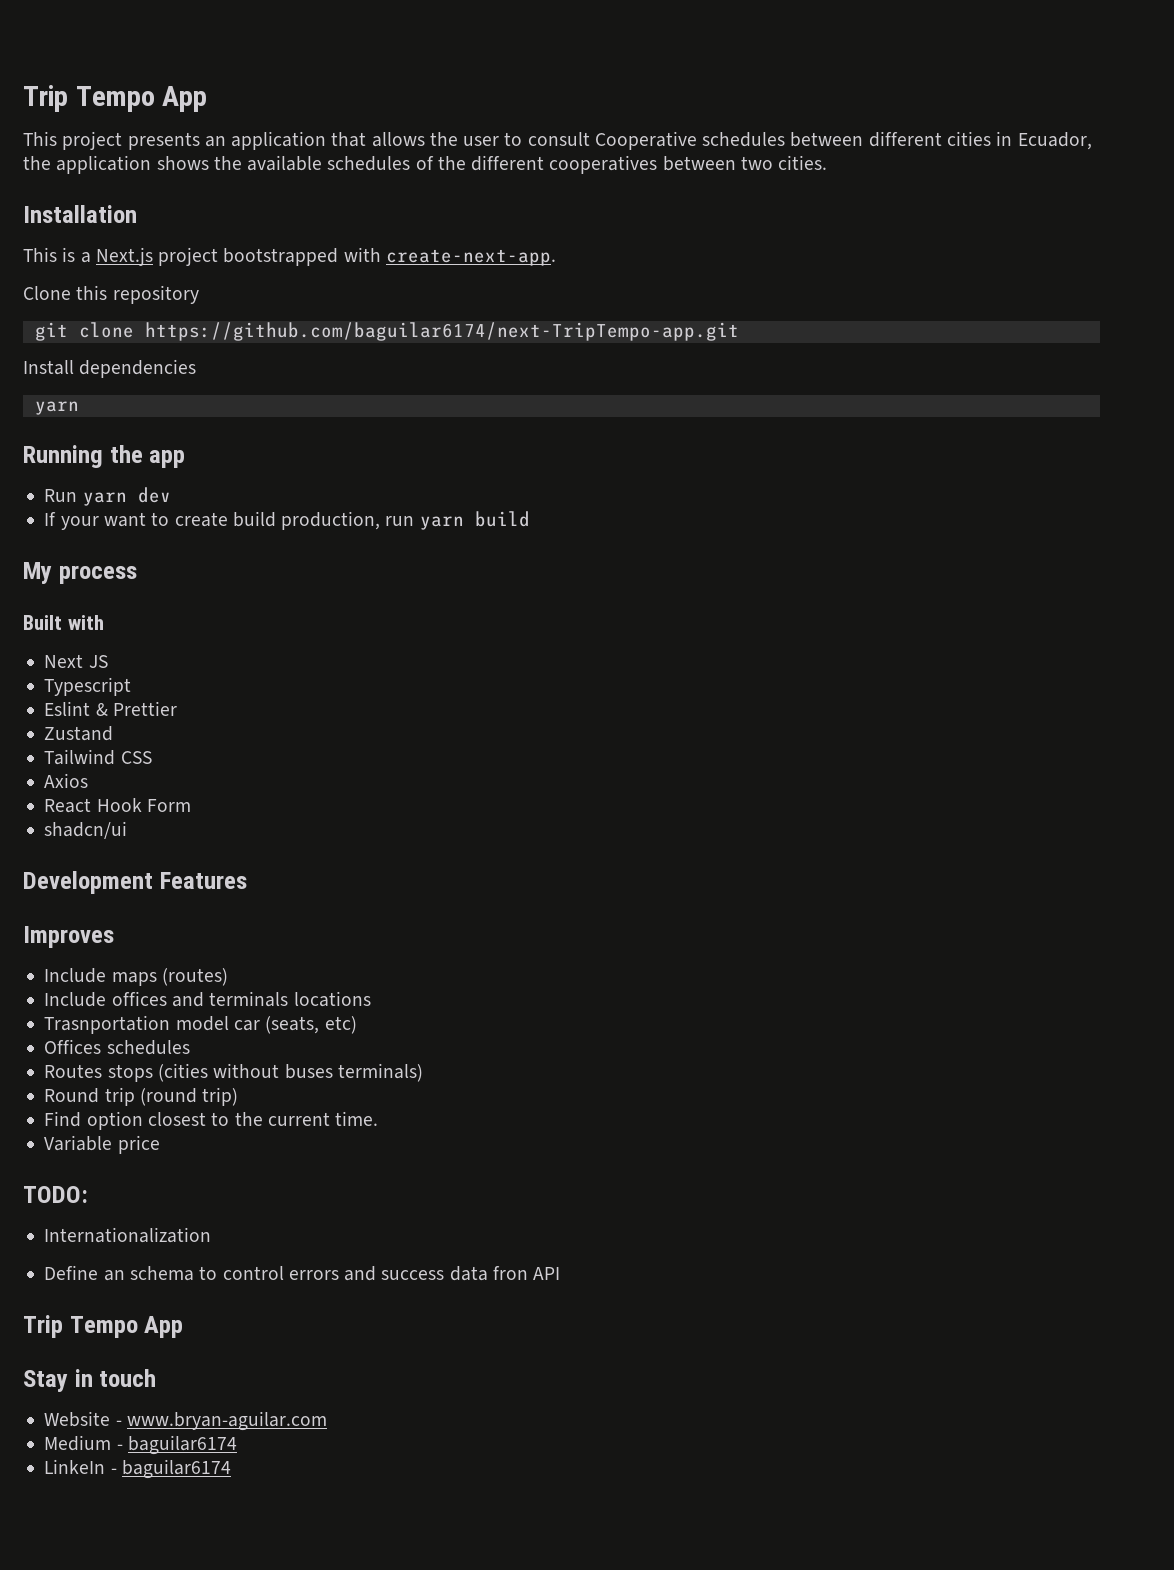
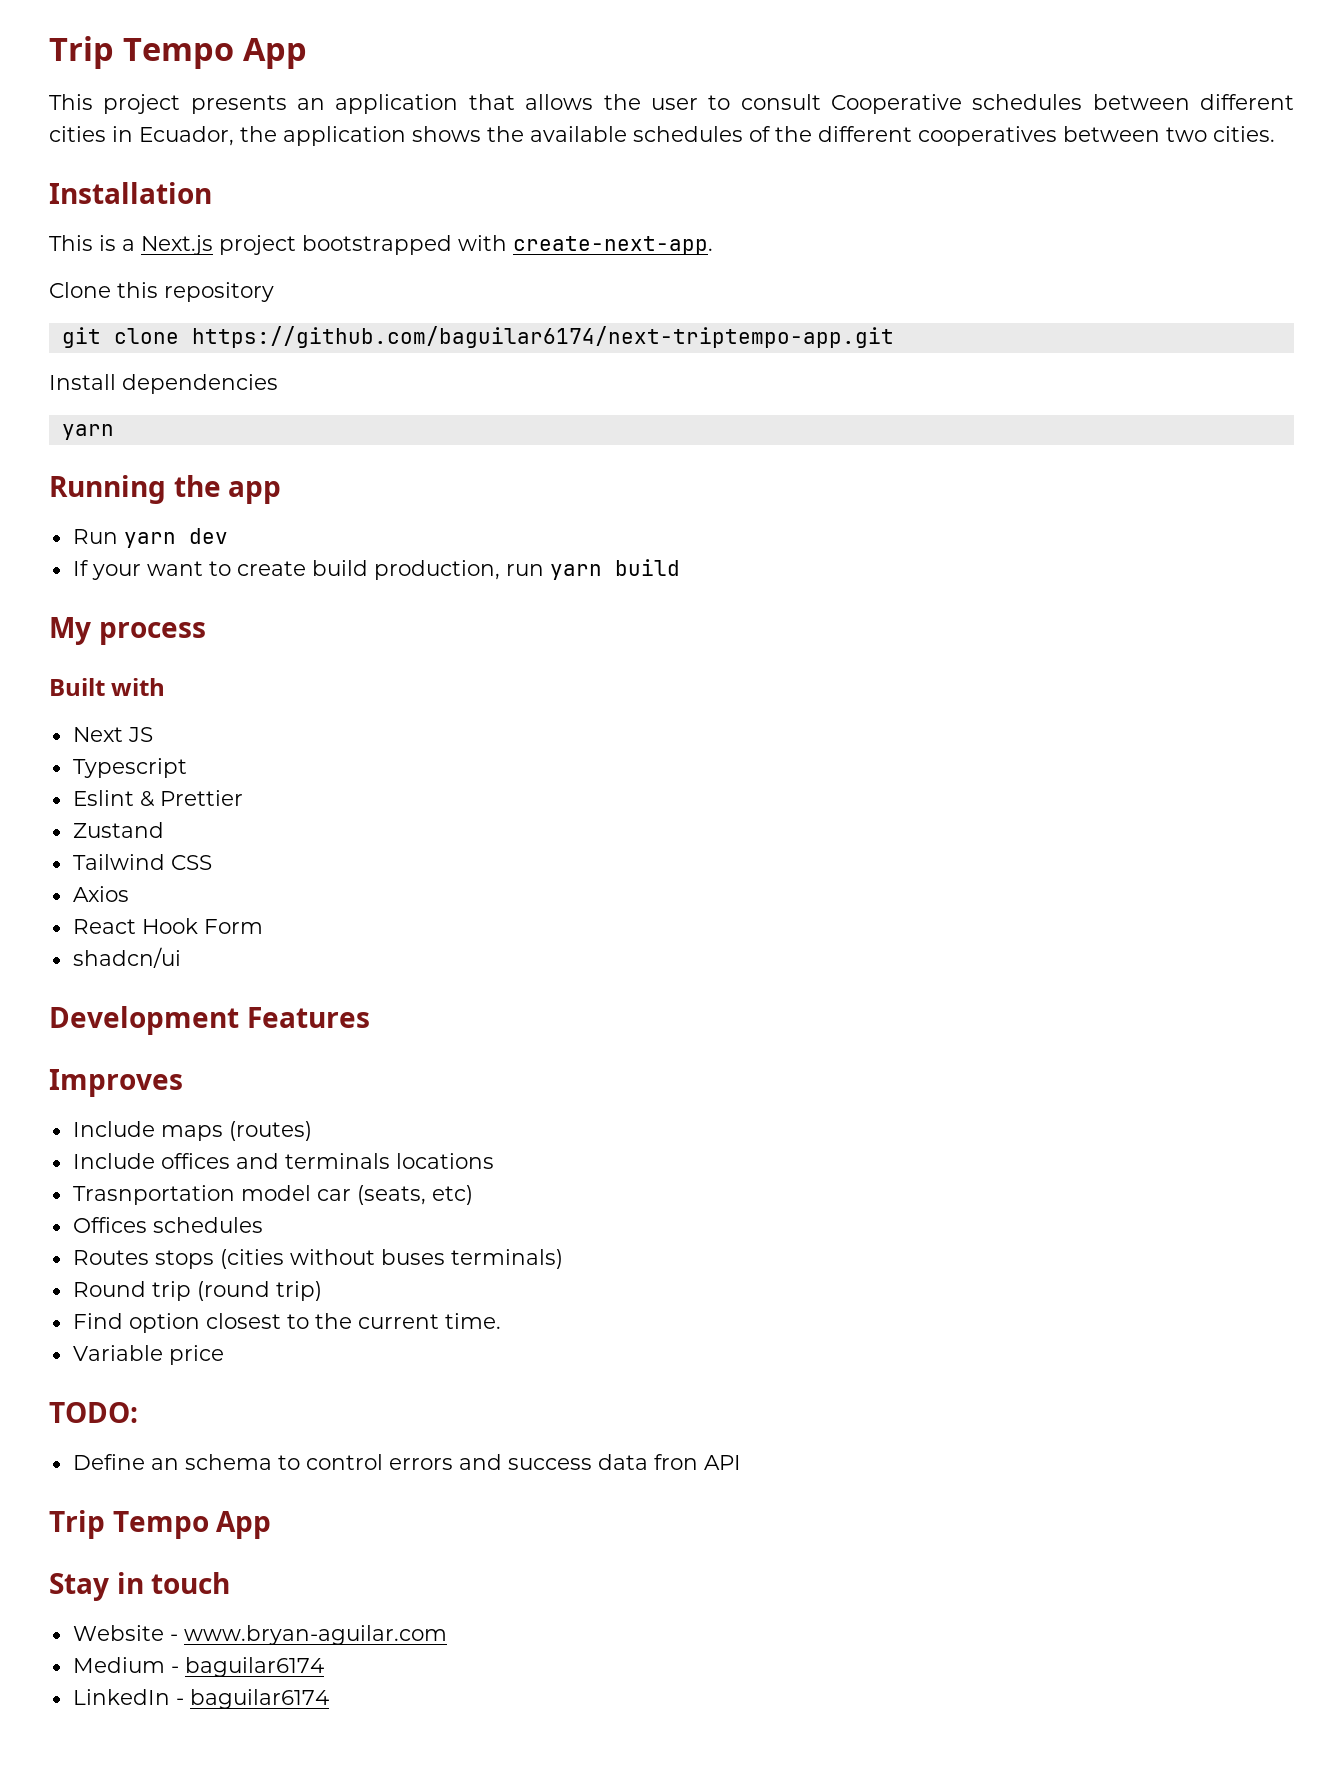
[144,322,739,341] https://github.com/baguilar6174/next-TripTempo-app.git -> [191,326,894,348] https://github.com/baguilar6174/next-triptempo-app.git
[44,1227,212,1243] // Internationalization -> (138, 1412) none
[44,1459,106,1474] LinkeIn -> [72,1689,170,1705] LinkedIn

